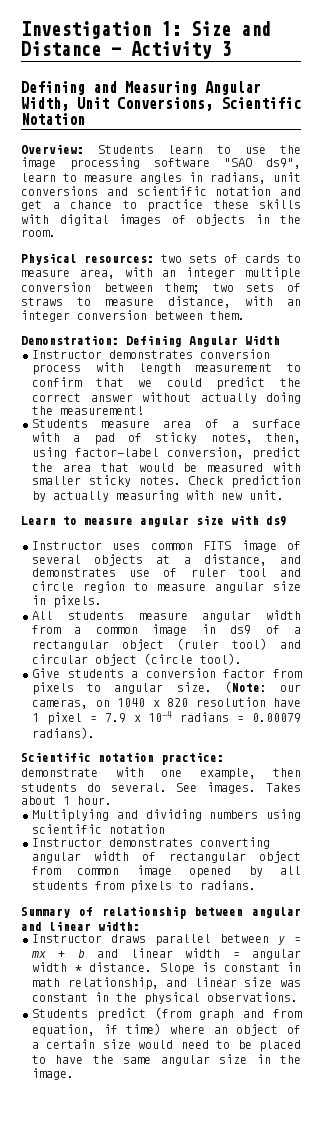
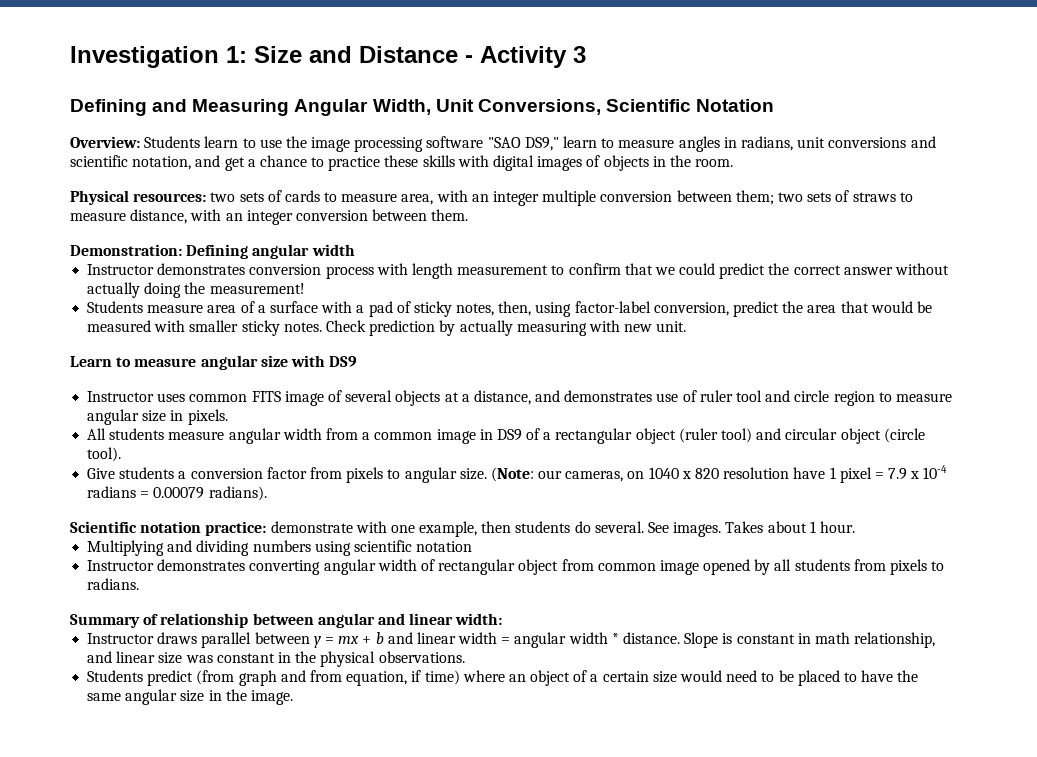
[266,158,301,169] ds9", -> [524,137,559,151] DS9,"
[215,186,272,196] notation -> [132,156,192,170] notation,
[189,335,280,347] Angular Width -> [252,244,355,259] angular width
[266,516,287,526] ds9 -> [329,356,358,367] DS9
[230,625,252,635] ds9 -> [496,429,522,441] DS9

